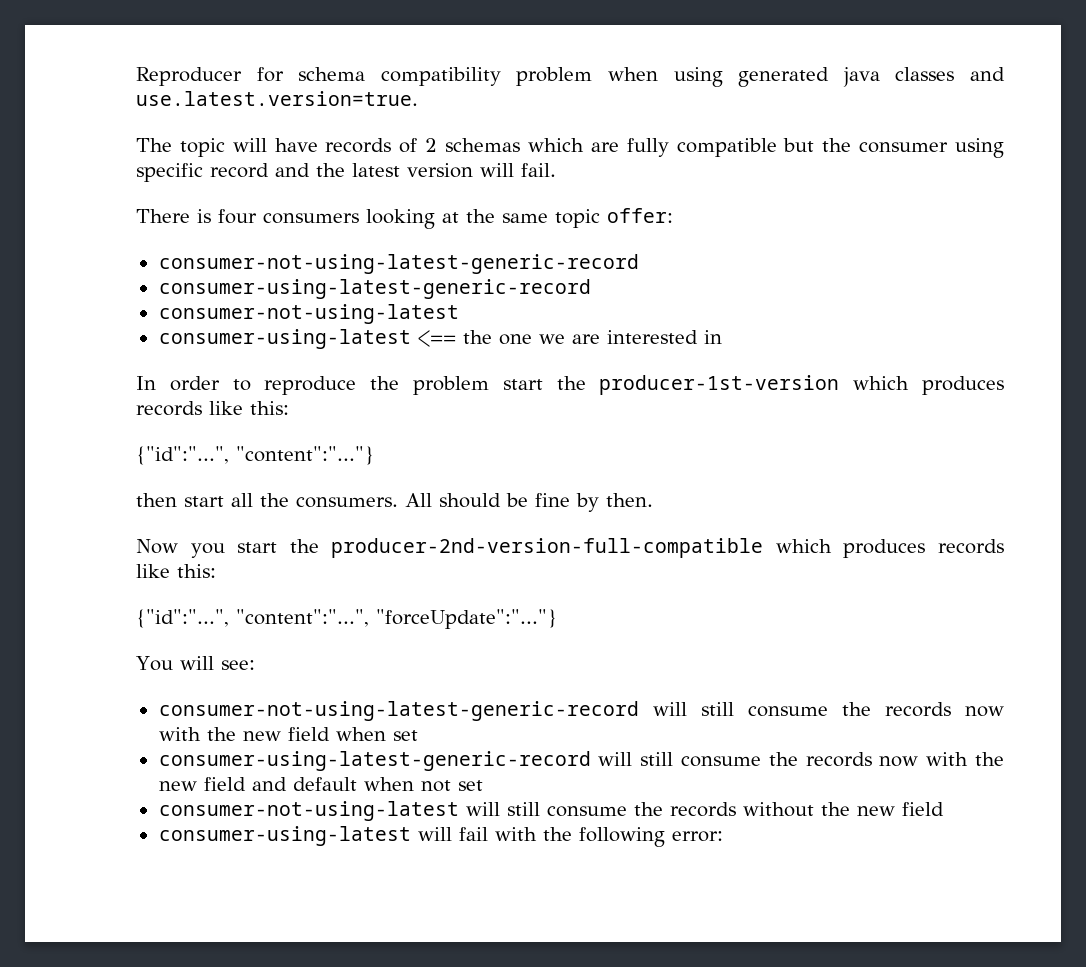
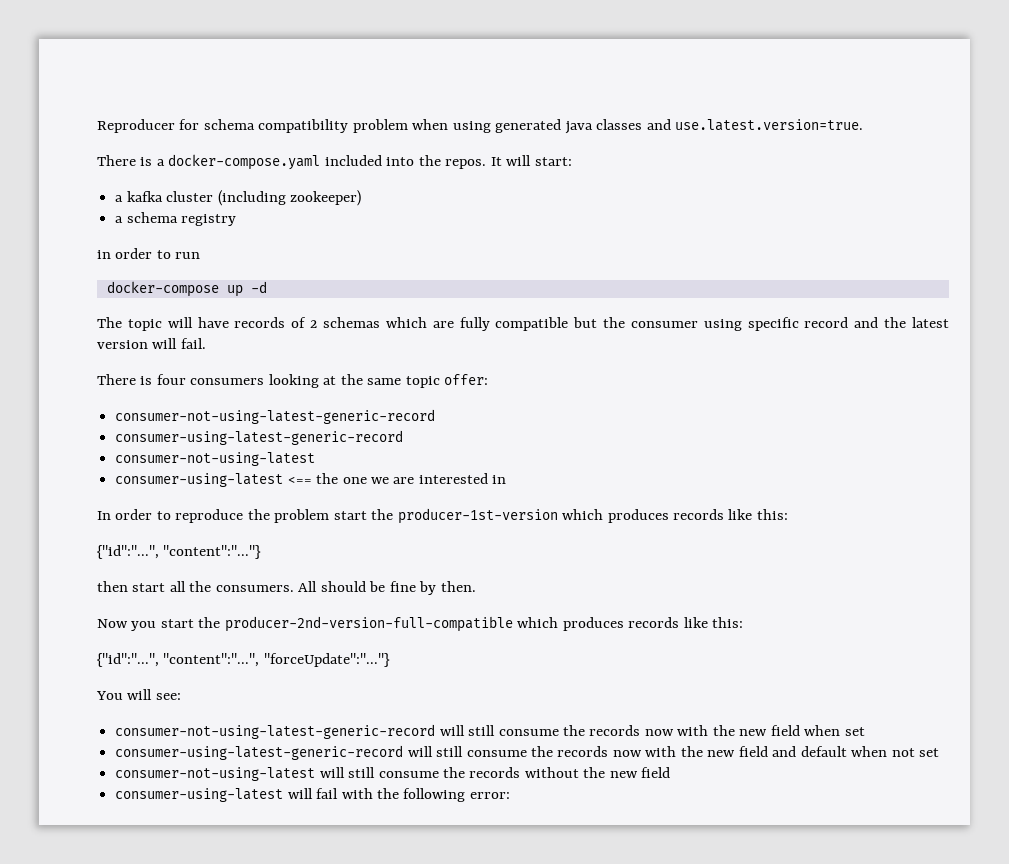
(418, 98) none -> [97,154,572,170] [115,190,361,206] [115,212,237,226] [97,248,201,259] [106,281,267,297] // There is a docker-compose.yaml included into the repos. It will start: // a kafka cluster (including zookeeper) // a schema registry // in order to run // docker-compose up -d

